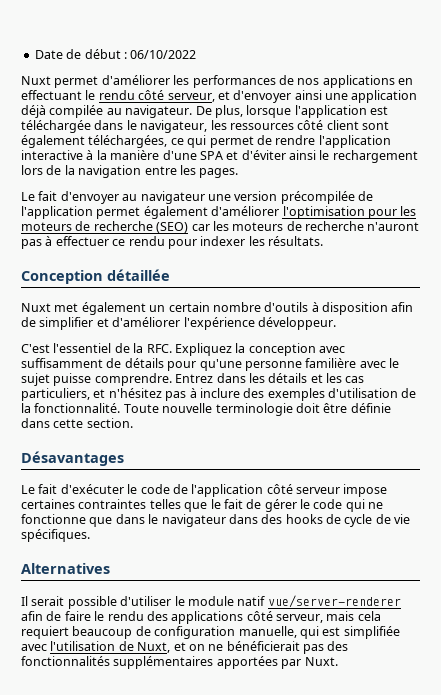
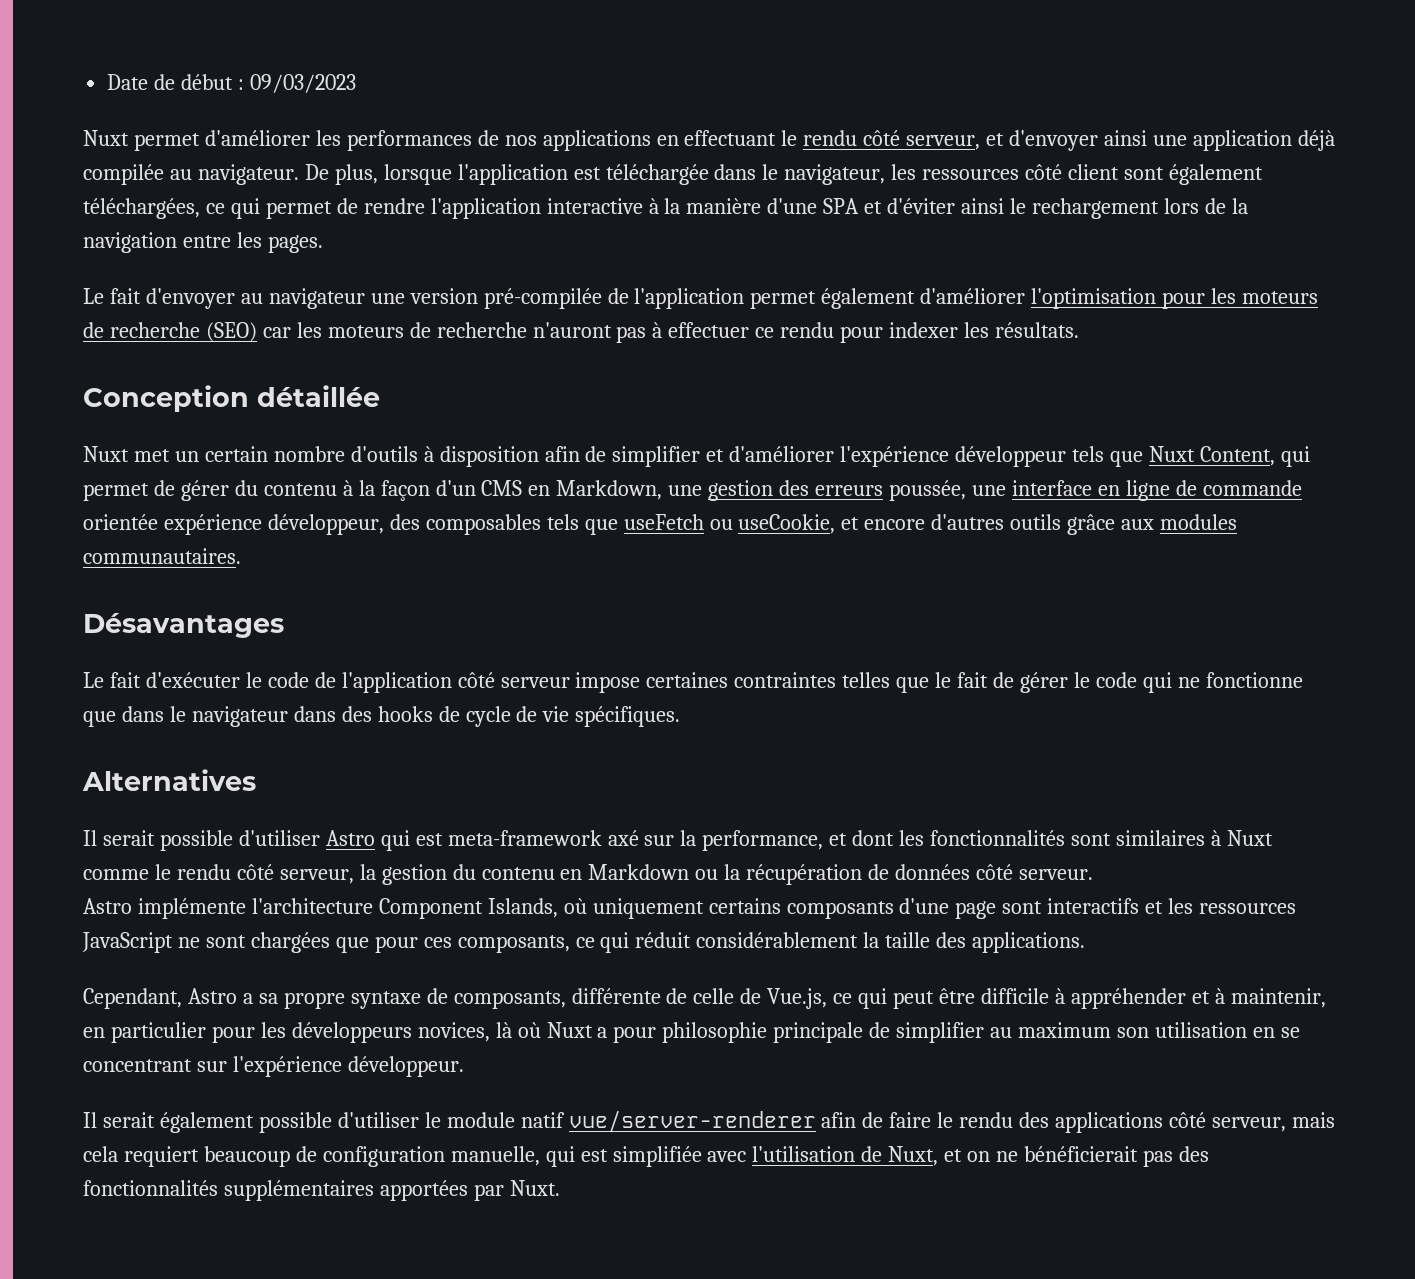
[130,50,197,59] 06/10/2022 -> [249,74,356,93] 09/03/2023
[280,191,355,204] précompilée -> [483,288,602,309] pré-compilée
[81,302,146,315] également -> (170, 455) none
[257,317,336,330] [21,343,345,356] [21,358,399,371] [21,373,365,386] [21,388,417,401] [21,403,391,416] [21,418,133,428] développeur. // C'est l'essentiel de la RFC. Expliquez la conception avec suffisamment de détails pour qu'une personne familière avec le sujet puisse comprendre. Entrez dans les détails et les cas particuliers, et n'hésitez pas à inclure des exemples d'utilisation de la fonctionnalité. Toute nouvelle terminologie doit être définie dans cette section. -> [955,446,1310,467] [83,480,1302,501] [83,514,1238,535] [83,548,241,564] développeur tels que Nuxt Content, qui permet de gérer du contenu à la façon d'un CMS en Markdown, une gestion des erreurs poussée, une interface en ligne de commande orientée expérience développeur, des composables tels que useFetch ou useCookie, et encore d'autres outils grâce aux modules communautaires.
(172, 601) none -> [325,830,1273,851] [83,864,1093,885] [83,898,1297,919] [82,932,1086,953] [83,988,1326,1009] [83,1022,1300,1043] [83,1056,464,1077] [83,1112,419,1133] Astro qui est meta-framework axé sur la performance, et dont les fonctionnalités sont similaires à Nuxt comme le rendu côté serveur, la gestion du contenu en Markdown ou la récupération de données côté serveur. // Astro implémente l'architecture Component Islands, où uniquement certains composants d'une page sont interactifs et les ressources JavaScript ne sont chargées que pour ces composants, ce qui réduit considérablement la taille des applications. // Cependant, Astro a sa propre syntaxe de composants, différente de celle de Vue.js, ce qui peut être difficile à appréhender et à maintenir, en particulier pour les développeurs novices, là où Nuxt a pour philosophie principale de simplifier au maximum son utilisation en se concentrant sur l'expérience développeur. // Il serait également possible d'utiliser

